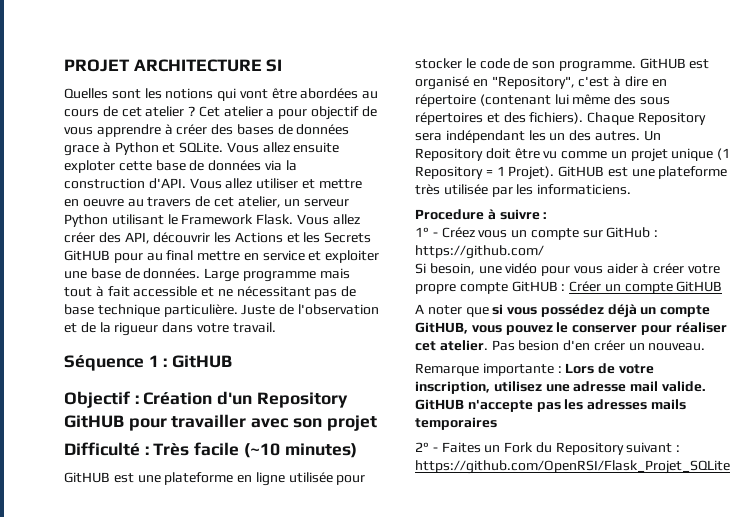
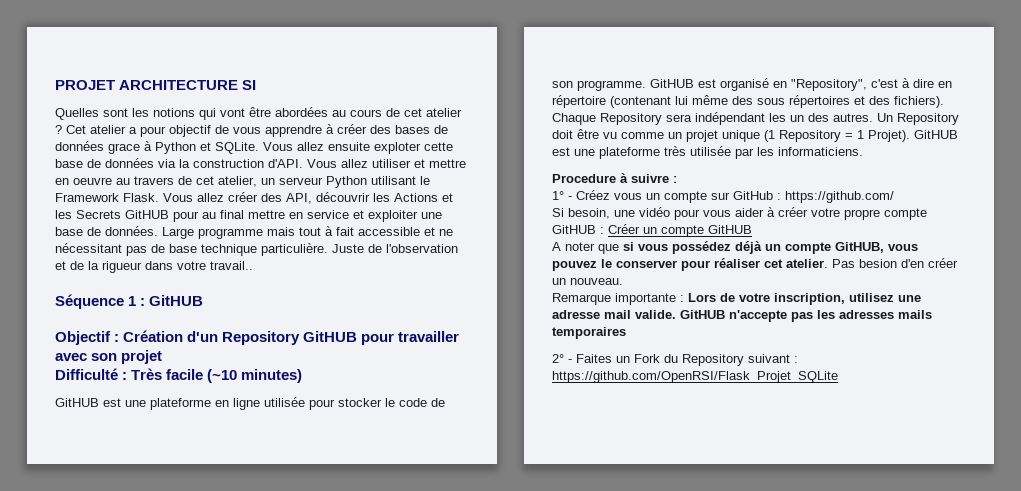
[232,322,276,333] travail. -> [210,261,253,270] travail..

